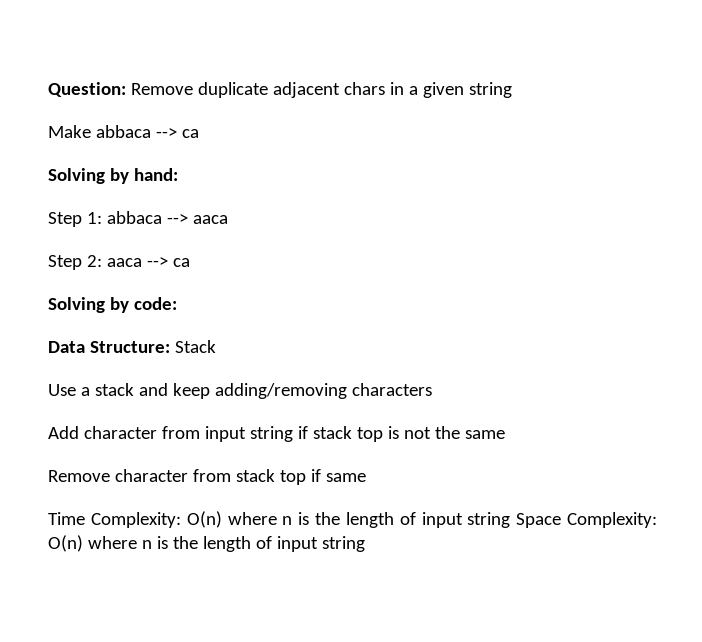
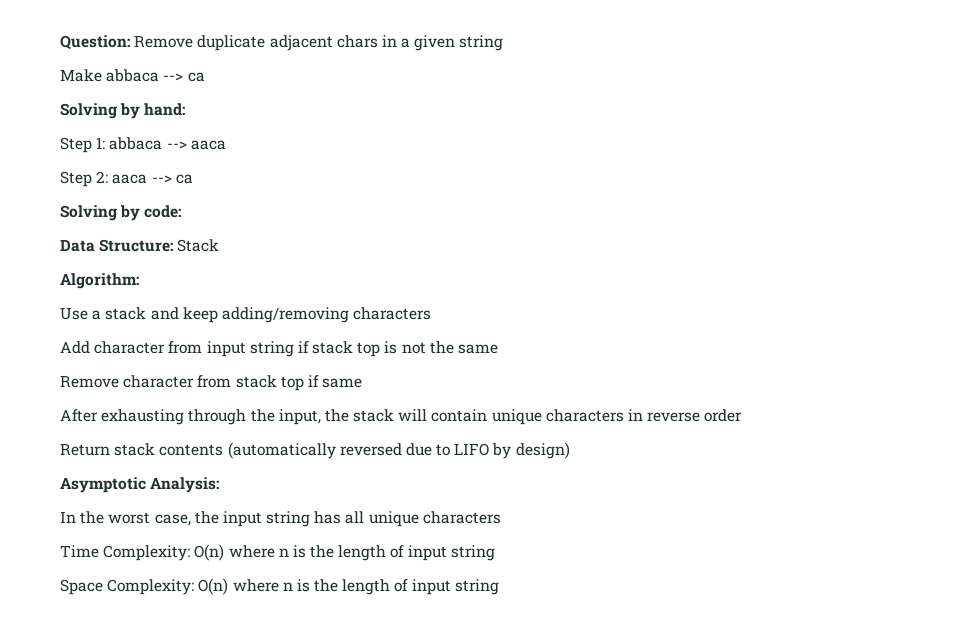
(216, 346) none -> [60,273,139,289] // Algorithm:
(366, 477) none -> [60,409,743,425] [60,442,570,459] [60,477,220,493] [60,511,501,527] // After exhausting through the input, the stack will contain unique characters in reverse order // Return stack contents (automatically reversed due to LIFO by design) // Asymptotic Analysis: // In the worst case, the input string has all unique characters
(511, 520) none -> (495, 553) //

